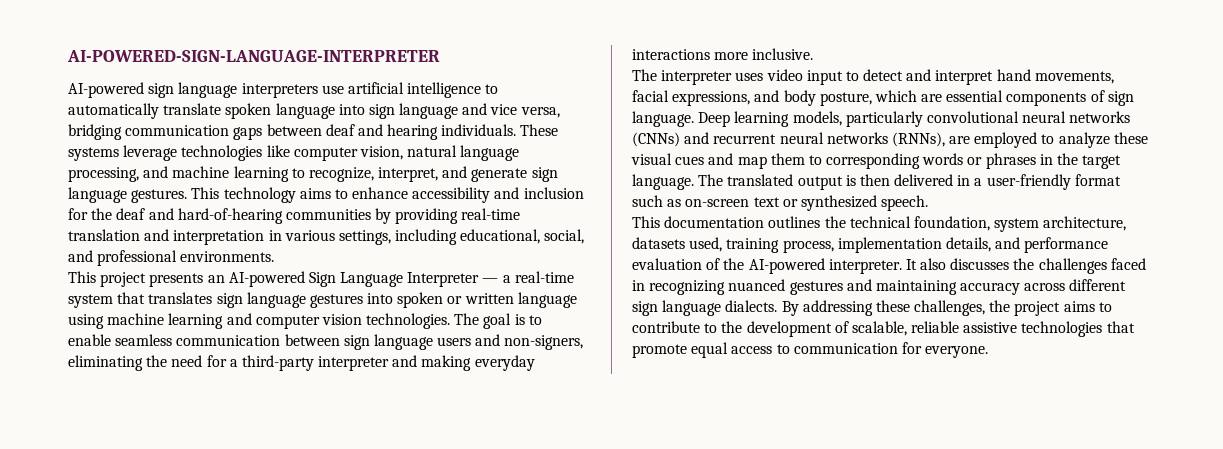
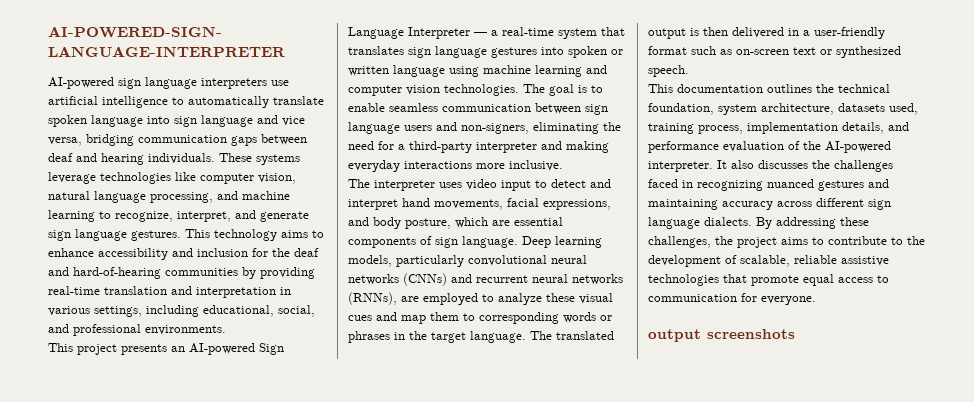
(989, 352) none -> [648,329,795,342] // output screenshots

